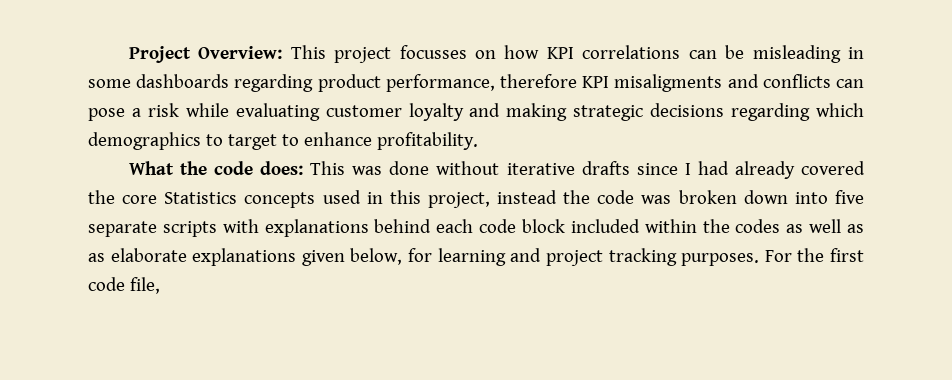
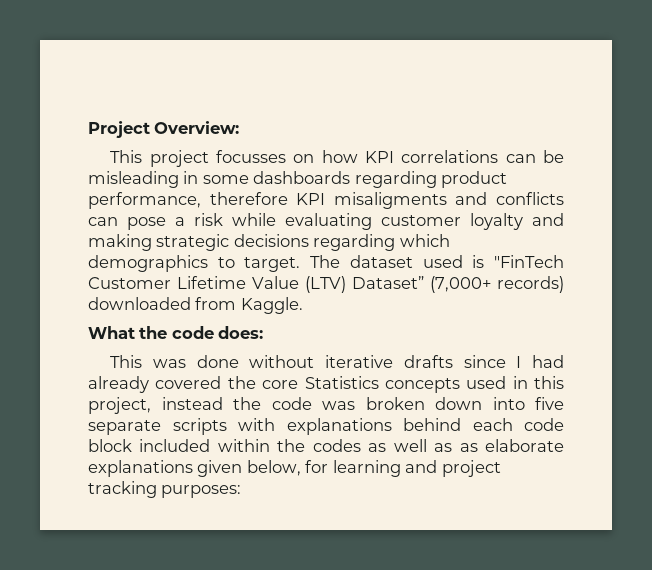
(283, 52) none -> (240, 127) //
[227,132,478,150] target to enhance profitability. -> [244,255,564,272] [88,276,564,293] [88,297,303,314] target. The dataset used is "FinTech Customer Lifetime Value (LTV) Dataset” (7,000+ records) downloaded from Kaggle.
(304, 168) none -> (264, 332) //
[681,248,864,266] [88,277,160,294] purposes. For the first code file, -> [161,485,242,498] purposes:

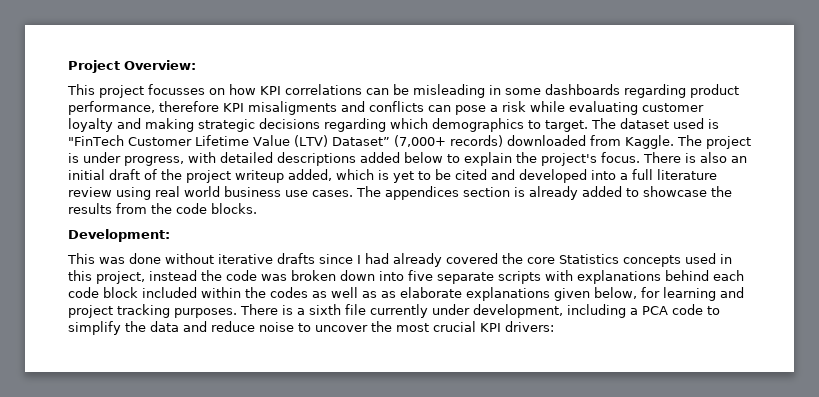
[88,326,264,339] // What the code does: -> [676,135,751,149] [68,152,747,166] [68,169,717,183] [68,186,732,200] [68,203,257,214] [68,229,170,242] The project is under progress, with detailed descriptions added below to explain the project's focus. There is also an initial draft of the project writeup added, which is yet to be cited and developed into a full literature review using real world business use cases. The appendices section is already added to showcase the results from the code blocks. // Development:
[161,485,242,498] purposes: -> [174,304,720,318] [68,321,554,335] purposes. There is a sixth file currently under development, including a PCA code to simplify the data and reduce noise to uncover the most crucial KPI drivers:

